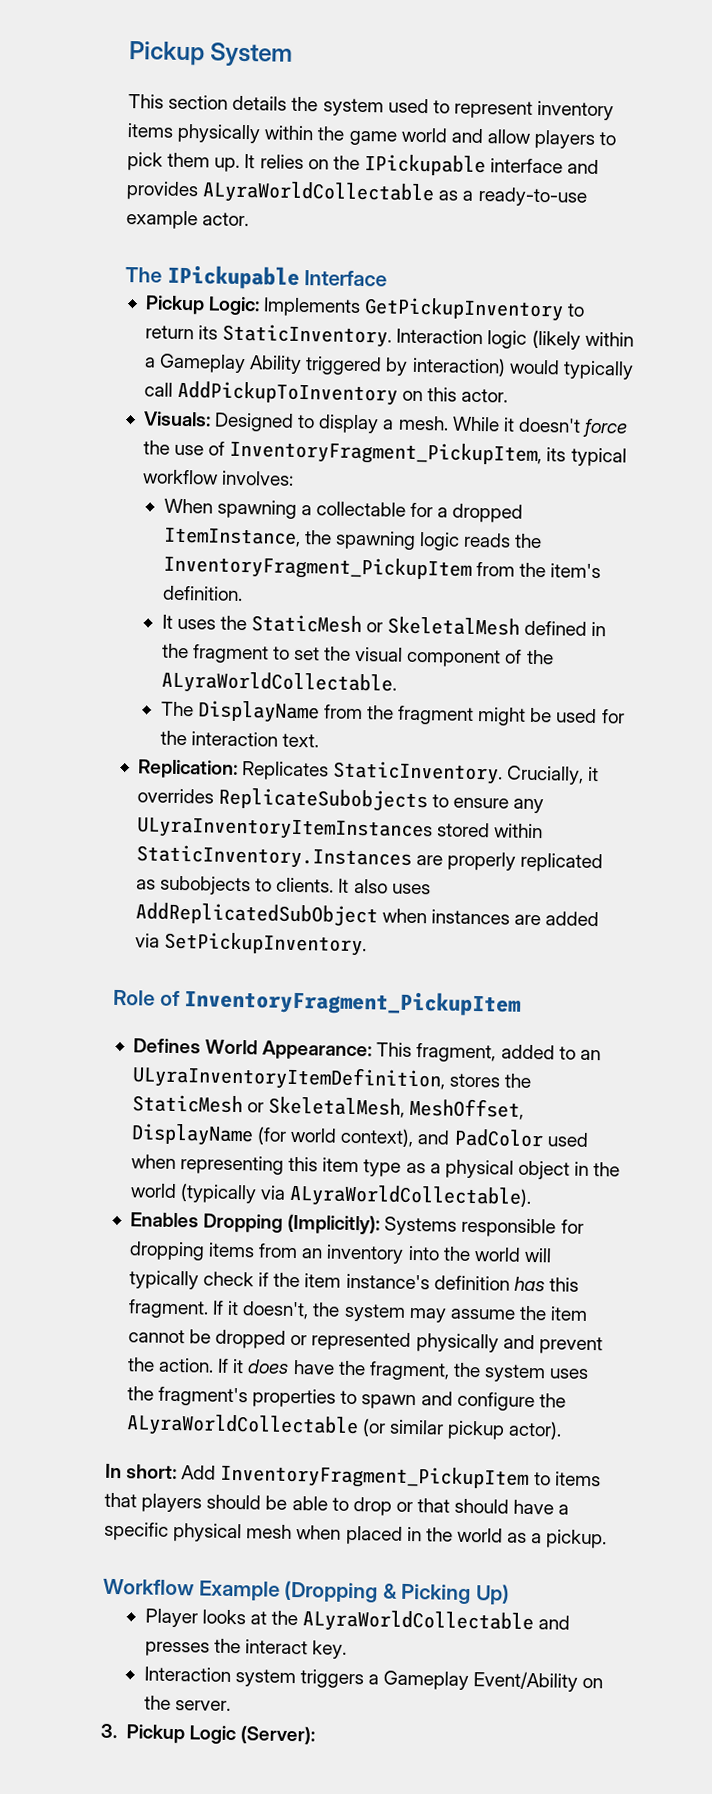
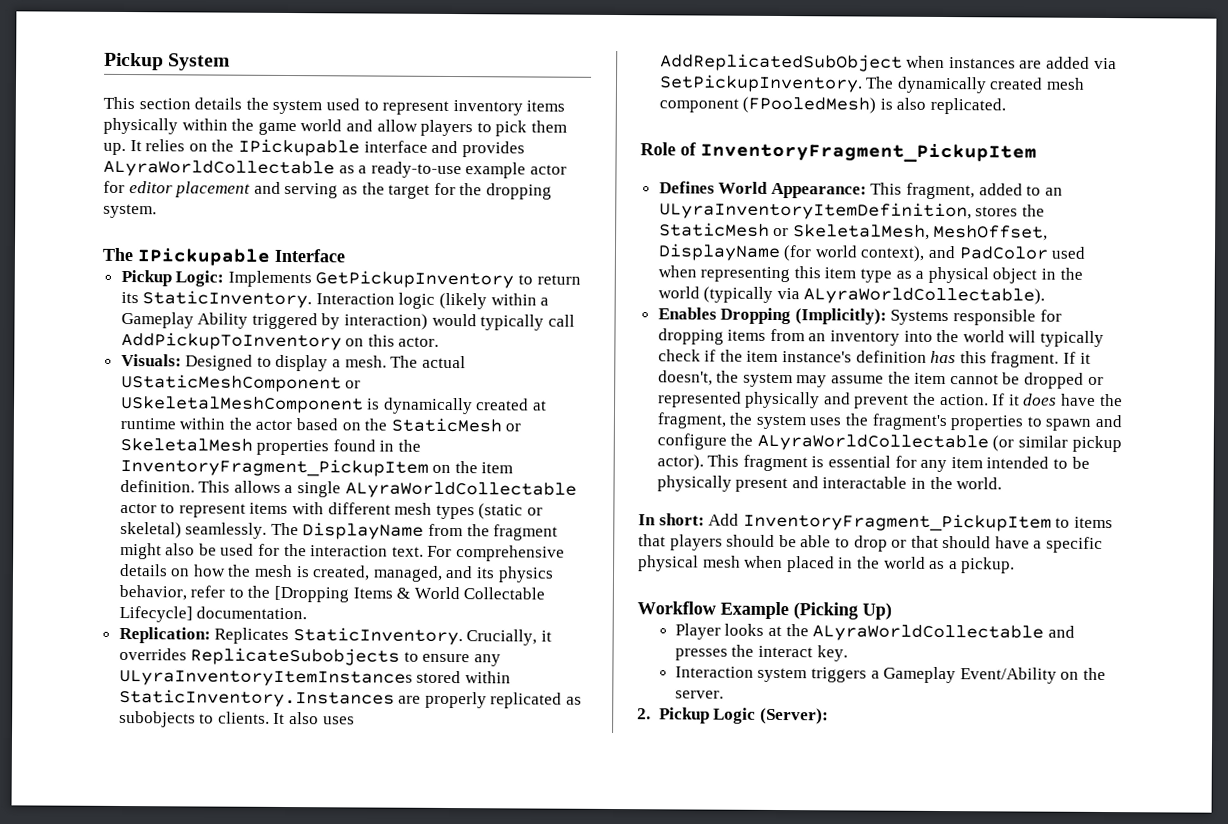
[202,212,250,227] actor. -> [529,164,567,175] [103,180,552,200] [103,203,157,219] actor for editor placement and serving as the target for the dropping system.
[451,416,629,438] [142,439,627,467] [141,469,295,486] [163,498,524,523] [162,527,543,551] [162,554,601,581] [162,585,243,602] [161,614,607,637] [161,643,554,668] [160,670,397,696] While it doesn't force the use of InventoryFragment_PickupItem, its typical workflow involves: // When spawning a collectable for a dropped ItemInstance, the spawning logic reads the InventoryFragment_PickupItem from the item's definition. // It uses the StaticMesh or SkeletalMesh defined in the fragment to set the visual component of the ALyraWorldCollectable. // -> [390,355,466,369] [120,373,362,393] [119,395,548,415] [119,417,522,433] [119,437,422,456] [119,457,514,477] [119,479,577,499] [119,502,544,520] [119,521,268,539] The actual UStaticMeshComponent or USkeletalMeshComponent is dynamically created at runtime within the actor based on the StaticMesh or SkeletalMesh properties found in the InventoryFragment_PickupItem on the item definition. This allows a single ALyraWorldCollectable actor to represent items with different mesh types (static or skeletal) seamlessly.
(527, 716) none -> [165,543,196,556] also
(319, 740) none -> [427,545,566,562] [118,563,554,583] [118,584,546,603] [118,605,308,623] For comprehensive details on how the mesh is created, managed, and its physics behavior, refer to the [Dropping Items & World Collectable Lifecycle] documentation.
(368, 944) none -> [865,76,1086,94] [658,96,1007,115] The dynamically created mesh component (FPooledMesh) is also replicated.
(563, 1430) none -> [707,454,1090,473] [656,475,1003,493] This fragment is essential for any item intended to be physically present and interactable in the world.
[284,1580,472,1605] (Dropping & Picking -> [793,602,858,620] (Picking
[100,1723,117,1739] 3. -> [637,708,651,720] 2.

